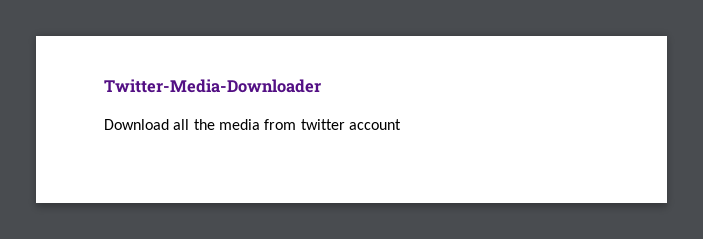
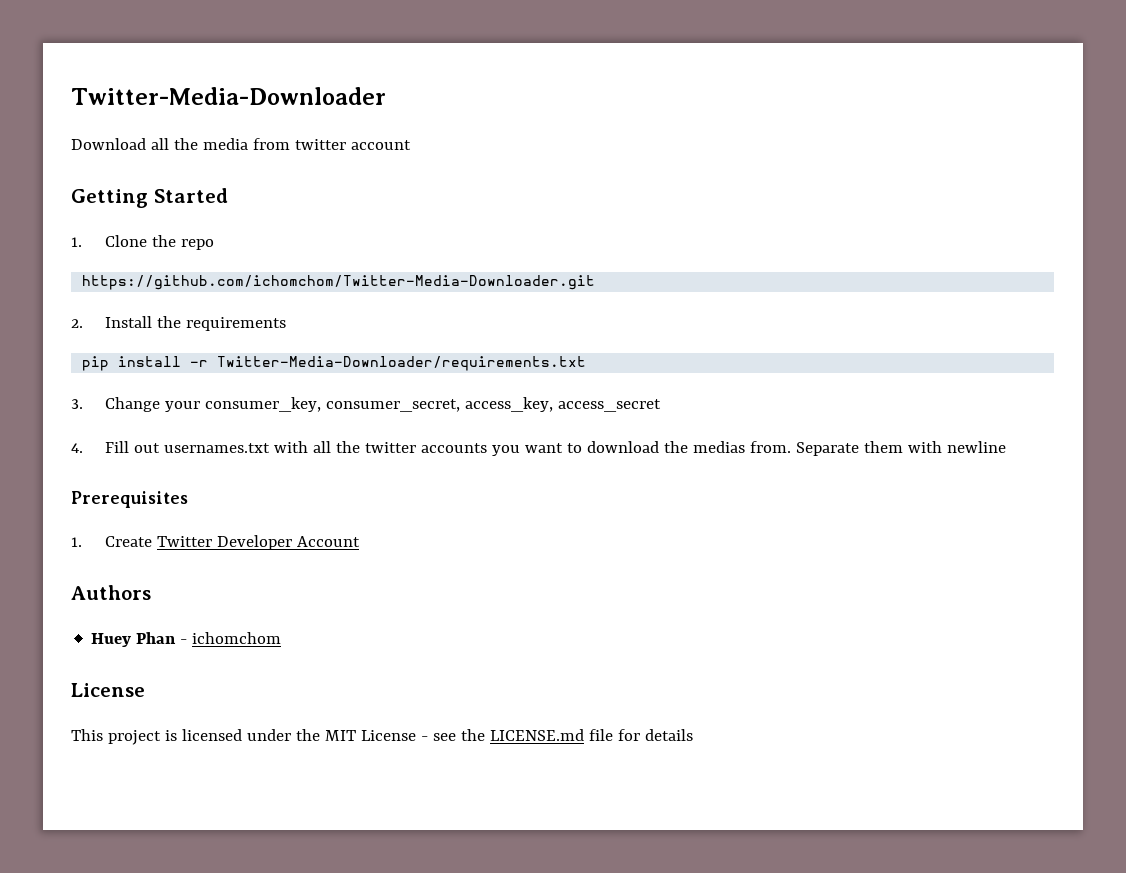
(401, 124) none -> [71,188,228,208] [71,235,215,250] [82,275,596,290] [71,316,287,331] [82,356,587,371] [71,397,662,412] [71,441,1007,456] [71,491,188,508] [71,535,361,550] [71,585,151,600] [91,632,282,647] [71,683,145,697] [71,729,693,745] // Getting Started // 1. Clone the repo // https://github.com/ichomchom/Twitter-Media-Downloader.git // 2. Install the requirements // pip install -r Twitter-Media-Downloader/requirements.txt // 3. Change your consumer_key, consumer_secret, access_key, access_secret // 4. Fill out usernames.txt with all the twitter accounts you want to download the medias from. Separate them with newline // Prerequisites // 1. Create Twitter Developer Account // Authors // Huey Phan - ichomchom // License // This project is licensed under the MIT License - see the LICENSE.md file for details

